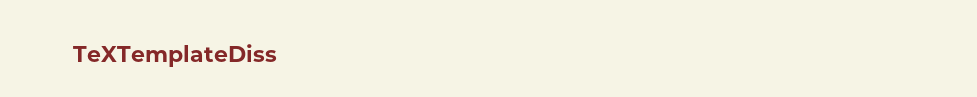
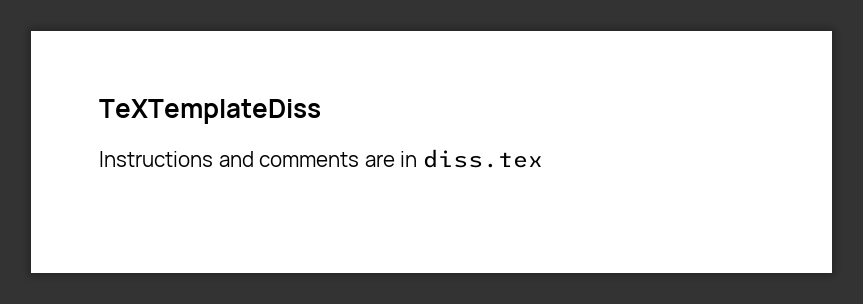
(277, 55) none -> [99,149,543,168] // Instructions and comments are in diss.tex

